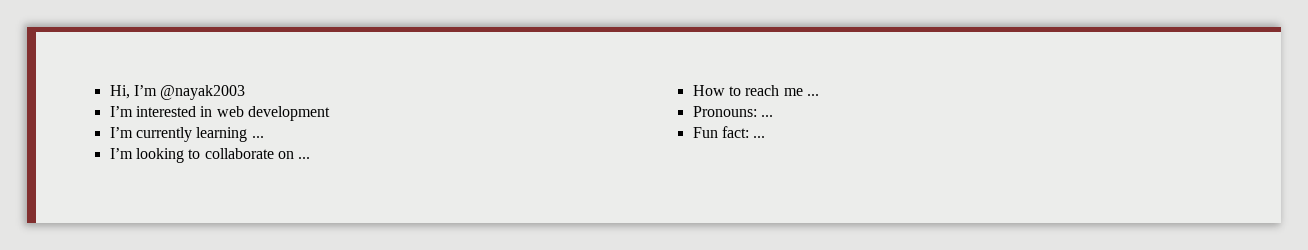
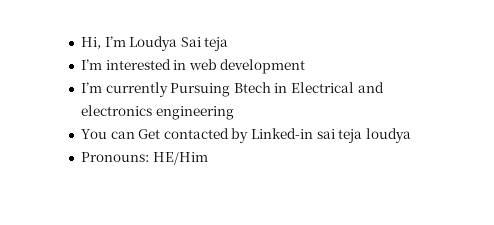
[160,85,246,100] @nayak2003 -> [129,36,229,51] Loudya Sai teja
[196,127,264,142] [109,148,311,163] [692,85,819,96] [692,106,773,117] [692,126,766,138] learning ... // I’m looking to collaborate on ... // How to reach me ... // Pronouns: ... // Fun fact: ... -> [170,82,384,97] [80,105,234,120] [80,128,412,143] [80,152,208,165] Pursuing Btech in Electrical and electronics engineering // You can Get contacted by Linked-in sai teja loudya // Pronouns: HE/Him

